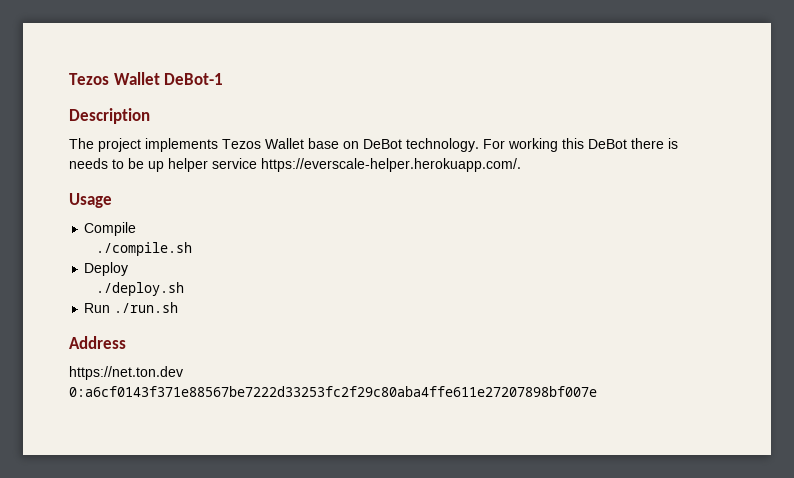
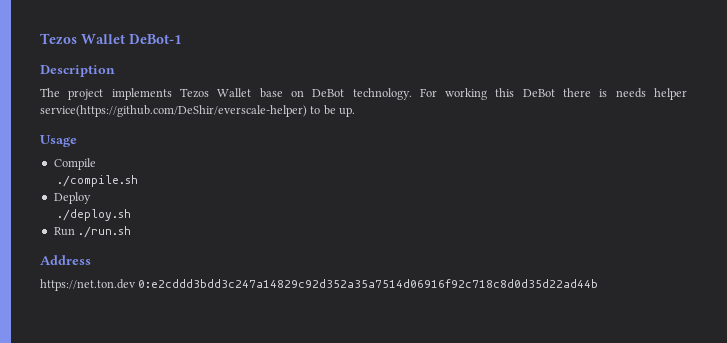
[112,158,521,172] to be up helper service https://everscale-helper.herokuapp.com/. -> [654,88,687,100] [40,105,356,117] helper service(https://github.com/DeShir/everscale-helper) to be up.
[69,386,597,397] 0:a6cf0143f371e88567be7222d33253fc2f29c80aba4ffe611e27207898bf007e -> [138,279,599,288] 0:e2cddd3bdd3c247a14829c92d352a35a7514d06916f92c718c8d0d35d22ad44b

